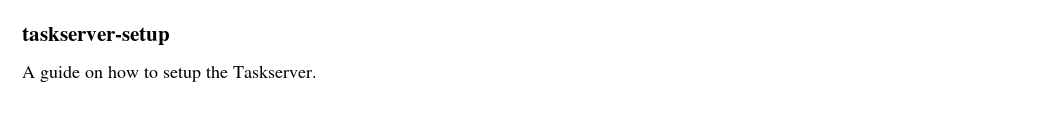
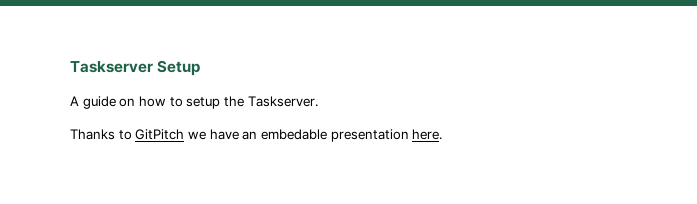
[22,27,170,46] taskserver-setup -> [70,60,201,76] Taskserver Setup
(317, 71) none -> [70,129,443,142] // Thanks to GitPitch we have an embedable presentation here.

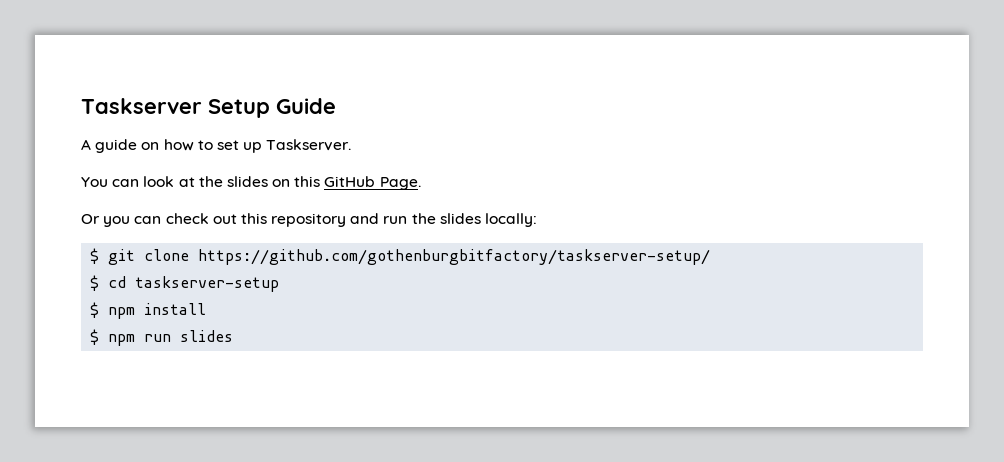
(201, 68) none -> [276,98,336,114] Guide
[186,96,244,109] setup the -> [216,140,263,153] set up
[70,129,443,142] Thanks to GitPitch we have an embedable presentation here. -> [81,176,421,190] [81,213,538,227] [90,248,711,265] [90,275,280,292] [90,302,207,319] [90,329,234,346] You can look at the slides on this GitHub Page. // Or you can check out this repository and run the slides locally: // $ git clone https://github.com/gothenburgbitfactory/taskserver-setup/ // $ cd taskserver-setup // $ npm install // $ npm run slides

